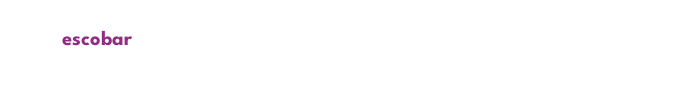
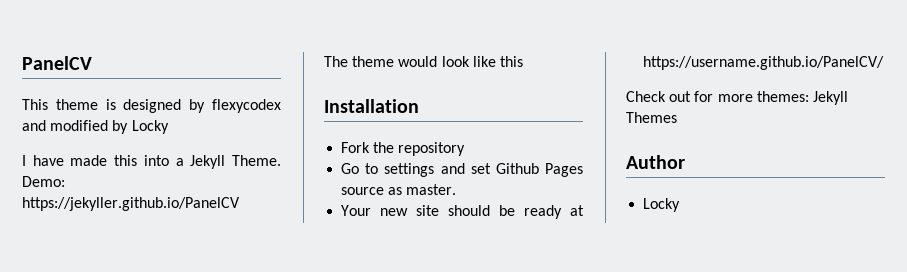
[62,30,133,46] escobar -> [22,56,92,70] [22,99,281,113] [22,120,169,134] [22,155,281,169] [22,176,65,187] [22,197,240,211] [324,56,523,67] [324,99,419,113] [341,142,466,156] [341,163,583,177] [341,184,457,195] [341,205,584,219] [643,56,885,70] [626,91,848,105] [626,112,677,123] [626,155,685,169] [643,198,681,212] PanelCV // This theme is designed by flexycodex and modified by Locky // I have made this into a Jekyll Theme. Demo: https://jekyller.github.io/PanelCV // The theme would look like this // Installation // Fork the repository // Go to settings and set Github Pages source as master. // Your new site should be ready at https://username.github.io/PanelCV/ // Check out for more themes: Jekyll Themes // Author // Locky

